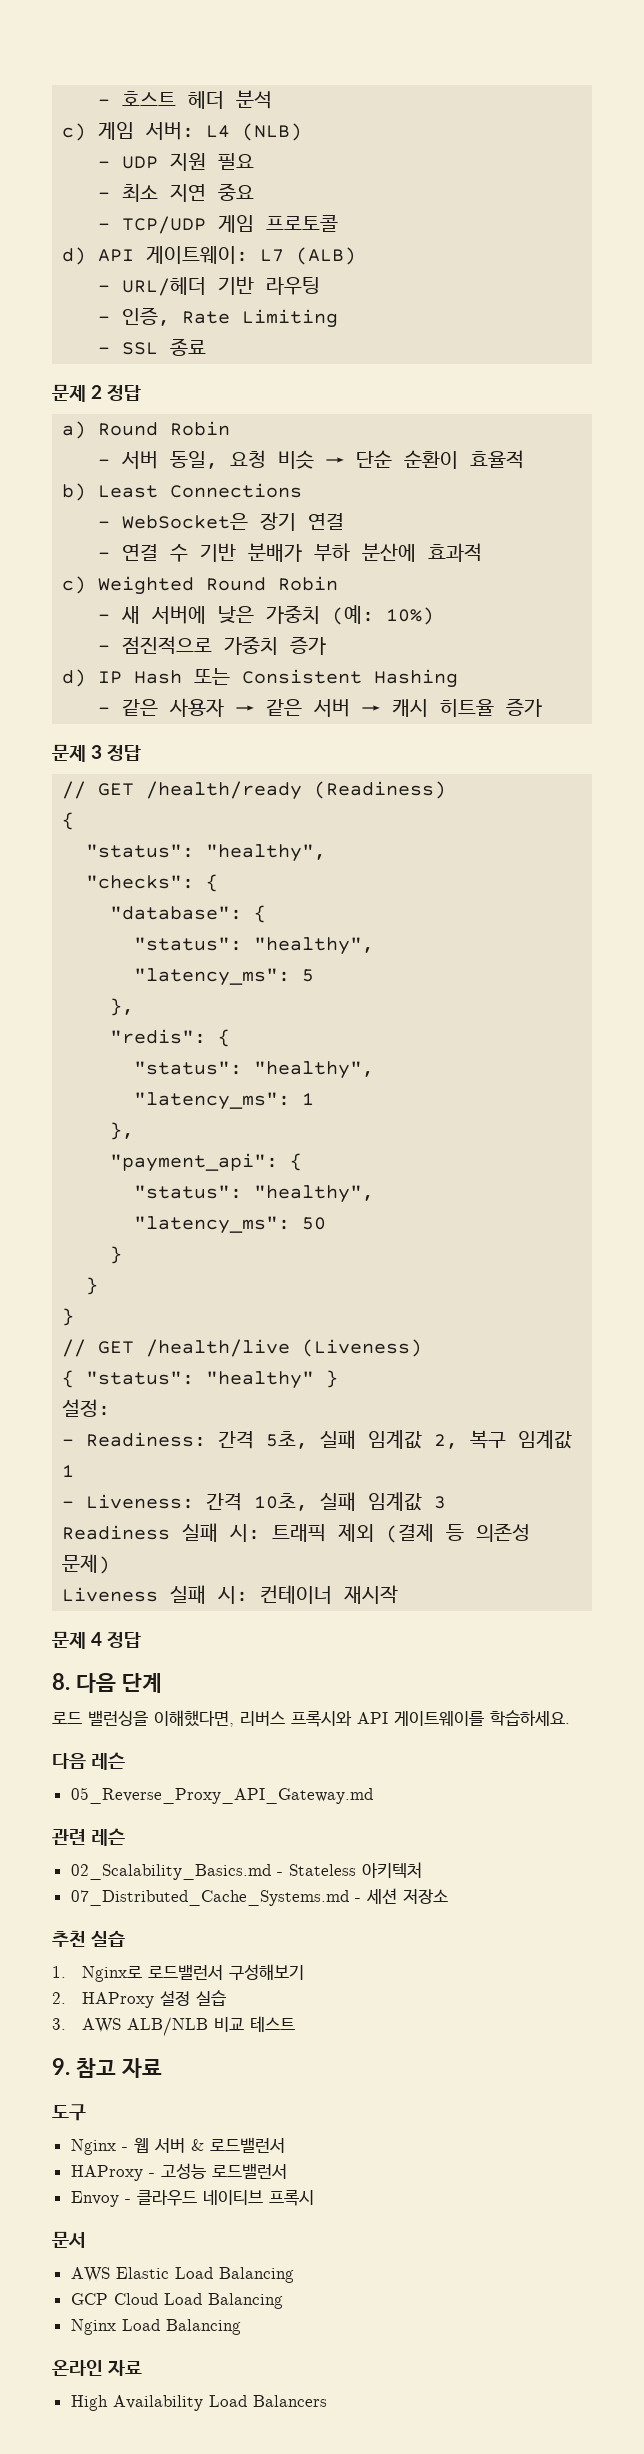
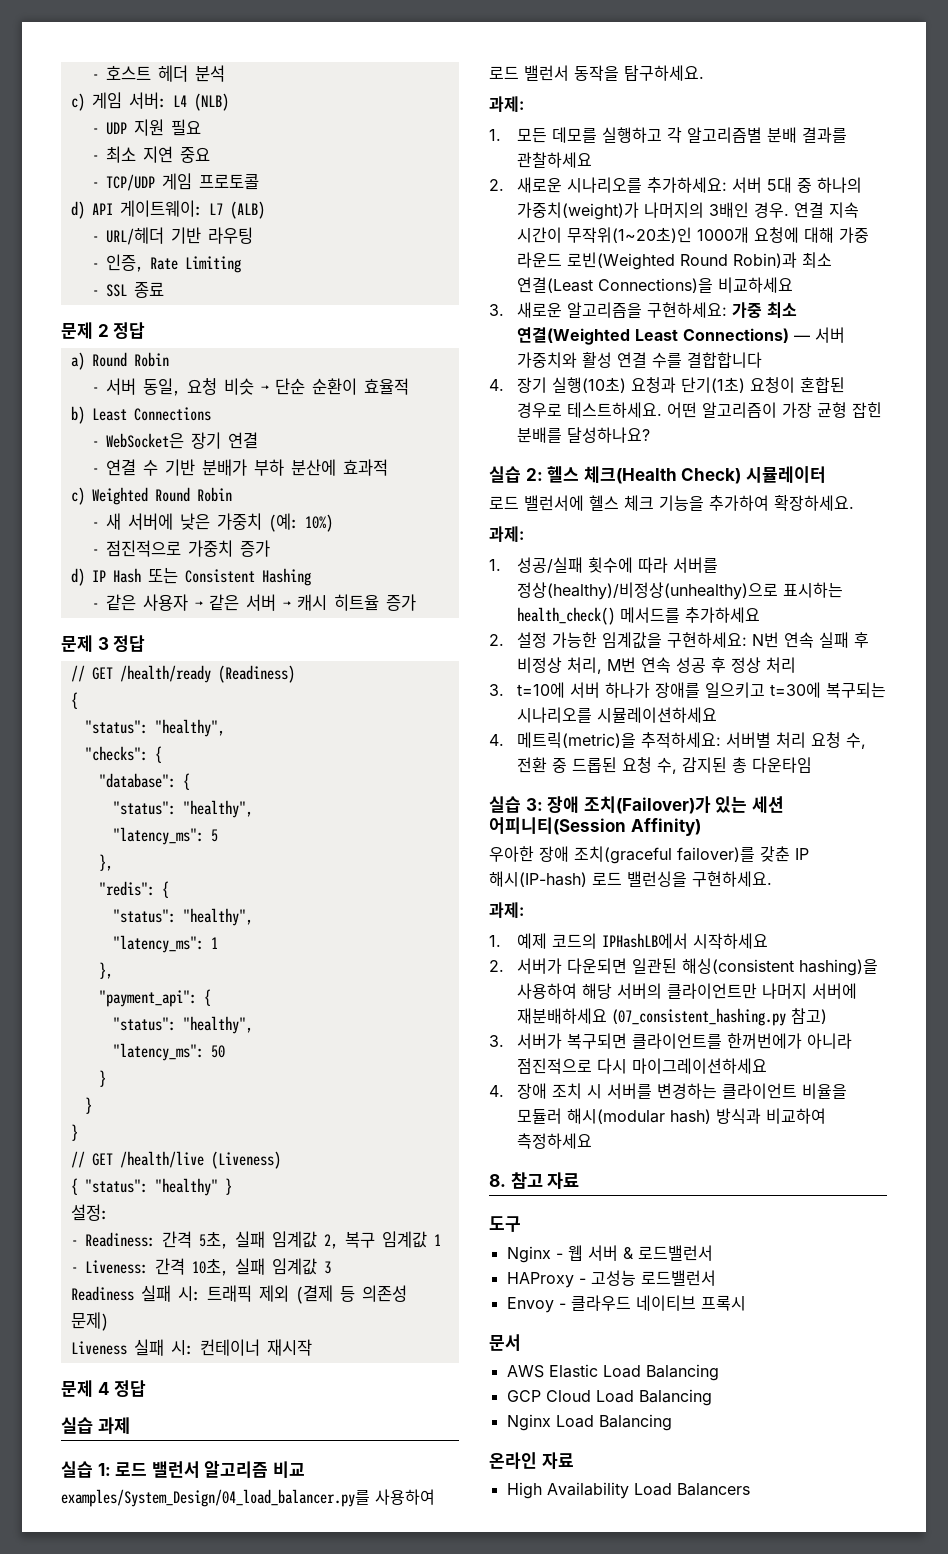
[52,1673,162,1693] [52,1710,570,1727] [52,1752,126,1770] [70,1787,373,1804] [52,1828,126,1846] [70,1862,422,1880] [70,1888,448,1906] [52,1930,126,1947] [52,1964,304,1982] [52,1990,226,2008] [52,2016,295,2036] [52,2058,70,2075] 8. 다음 단계 // 로드 밸런싱을 이해했다면, 리버스 프록시와 API 게이트웨이를 학습하세요. // 다음 레슨 // 05_Reverse_Proxy_API_Gateway.md // 관련 레슨 // 02_Scalability_Basics.md - Stateless 아키텍처 // 07_Distributed_Cache_Systems.md - 세션 저장소 // 추천 실습 // 1. Nginx로 로드밸런서 구성해보기 // 2. HAProxy 설정 실습 // 3. AWS ALB/NLB 비교 테스트 // 9. -> [61,1417,130,1434] [61,1460,305,1478] [61,1489,435,1507] [489,65,704,81] [489,96,524,112] [489,127,847,143] [516,152,592,168] [489,177,862,193] [516,202,859,220] [516,227,869,243] [516,252,832,270] [516,277,793,293] [489,302,797,318] [516,327,845,345] [516,352,762,368] [489,377,845,393] [516,402,882,418] [516,427,650,443] [489,466,826,484] [489,495,854,511] [489,526,524,542] [489,557,718,573] [516,582,843,600] [516,607,760,625] [489,632,869,649] [516,657,796,674] [489,682,886,698] [516,707,717,723] [489,732,866,749] [516,757,812,774] [489,796,784,814] [489,817,701,836] [489,846,809,864] [489,871,772,887] [489,902,524,918] [489,933,768,949] [489,958,878,976] [516,983,857,999] [516,1008,827,1026] [489,1033,852,1049] [516,1058,767,1074] [489,1083,847,1099] [516,1108,826,1124] [516,1133,592,1149] [489,1174,506,1187] 실습 과제 // 실습 1: 로드 밸런서 알고리즘 비교 // examples/System_Design/04_load_balancer.py를 사용하여 로드 밸런서 동작을 탐구하세요. // 과제: // 1. 모든 데모를 실행하고 각 알고리즘별 분배 결과를 관찰하세요 // 2. 새로운 시나리오를 추가하세요: 서버 5대 중 하나의 가중치(weight)가 나머지의 3배인 경우. 연결 지속 시간이 무작위(1~20초)인 1000개 요청에 대해 가중 라운드 로빈(Weighted Round Robin)과 최소 연결(Least Connections)을 비교하세요 // 3. 새로운 알고리즘을 구현하세요: 가중 최소 연결(Weighted Least Connections) — 서버 가중치와 활성 연결 수를 결합합니다 // 4. 장기 실행(10초) 요청과 단기(1초) 요청이 혼합된 경우로 테스트하세요. 어떤 알고리즘이 가장 균형 잡힌 분배를 달성하나요? // 실습 2: 헬스 체크(Health Check) 시뮬레이터 // 로드 밸런서에 헬스 체크 기능을 추가하여 확장하세요. // 과제: // 1. 성공/실패 횟수에 따라 서버를 정상(healthy)/비정상(unhealthy)으로 표시하는 health_check() 메서드를 추가하세요 // 2. 설정 가능한 임계값을 구현하세요: N번 연속 실패 후 비정상 처리, M번 연속 성공 후 정상 처리 // 3. t=10에 서버 하나가 장애를 일으키고 t=30에 복구되는 시나리오를 시뮬레이션하세요 // 4. 메트릭(metric)을 추적하세요: 서버별 처리 요청 수, 전환 중 드롭된 요청 수, 감지된 총 다운타임 // 실습 3: 장애 조치(Failover)가 있는 세션 어피니티(Session Affinity) // 우아한 장애 조치(graceful failover)를 갖춘 IP 해시(IP-hash) 로드 밸런싱을 구현하세요. // 과제: // 1. 예제 코드의 IPHashLB에서 시작하세요 // 2. 서버가 다운되면 일관된 해싱(consistent hashing)을 사용하여 해당 서버의 클라이언트만 나머지 서버에 재분배하세요 (07_consistent_hashing.py 참고) // 3. 서버가 복구되면 클라이언트를 한꺼번에가 아니라 점진적으로 다시 마이그레이션하세요 // 4. 장애 조치 시 서버를 변경하는 클라이언트 비율을 모듈러 해시(modular hash) 방식과 비교하여 측정하세요 // 8.

